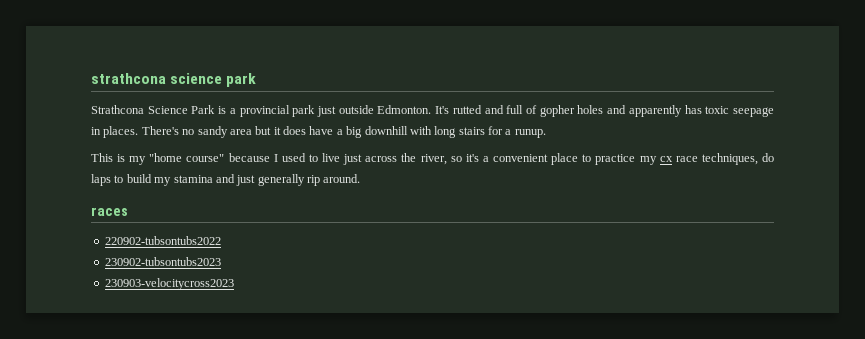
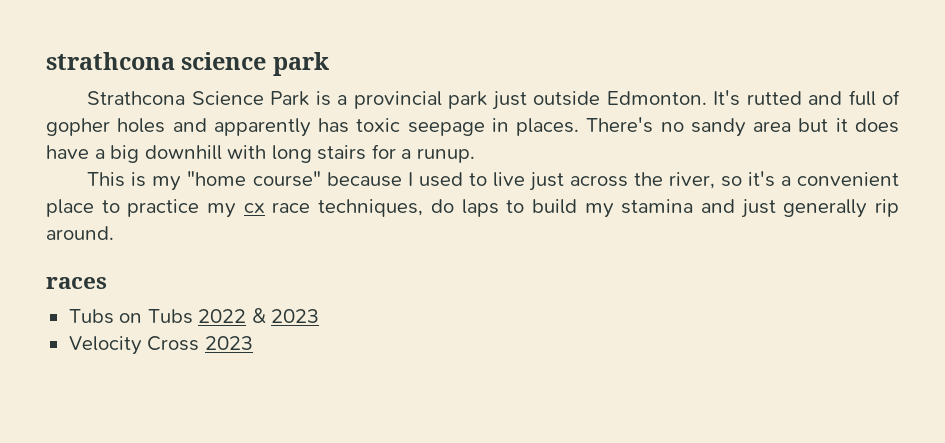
[104,236,221,245] [104,257,221,266] [104,278,234,290] 220902-tubsontubs2022 // 230902-tubsontubs2023 // 230903-velocitycross2023 -> [68,308,320,324] [68,336,253,355] Tubs on Tubs 2022 & 2023 // Velocity Cross 2023

